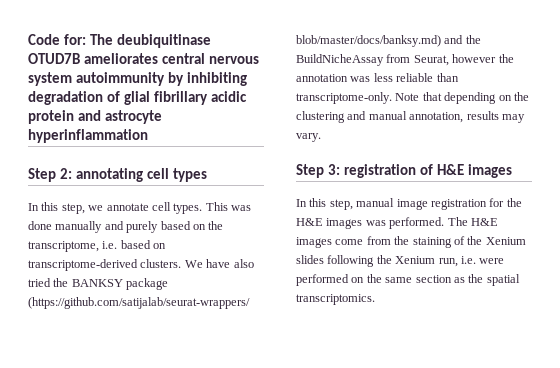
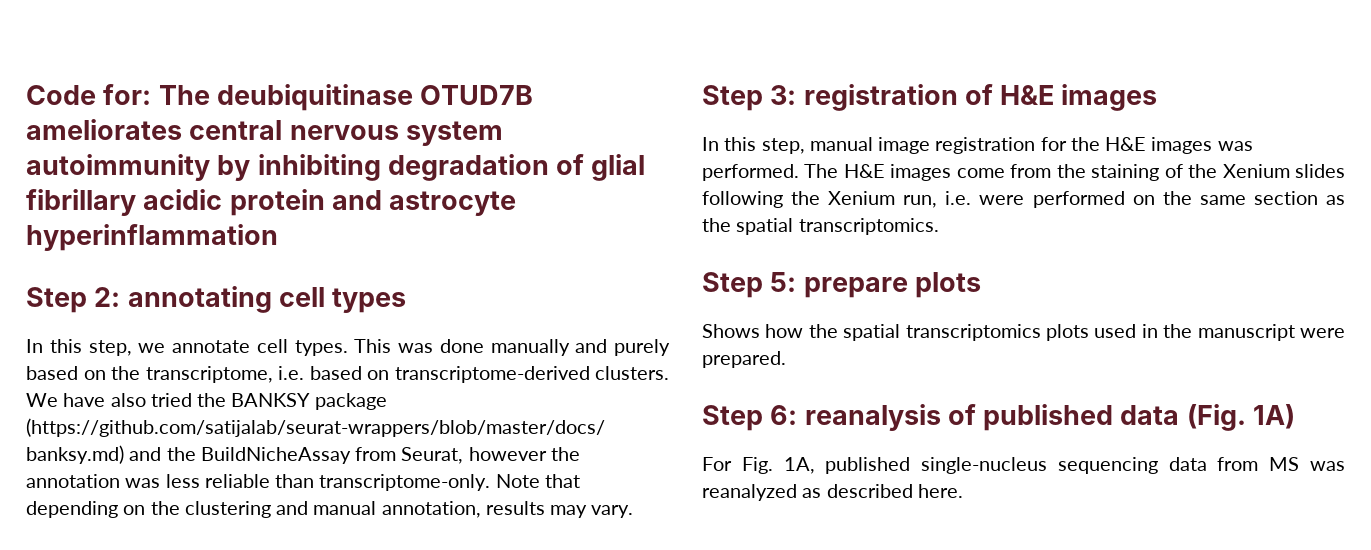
(375, 299) none -> [702,272,981,298] [702,324,1345,341] [702,351,786,368] [702,404,1296,431] [702,457,1345,474] [702,484,963,501] // Step 5: prepare plots // Shows how the spatial transcriptomics plots used in the manuscript were prepared. // Step 6: reanalysis of published data (Fig. 1A) // For Fig. 1A, published single-nucleus sequencing data from MS was reanalyzed as described here.

